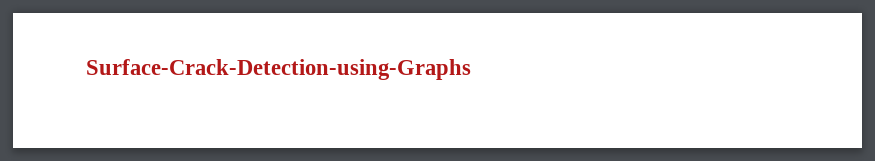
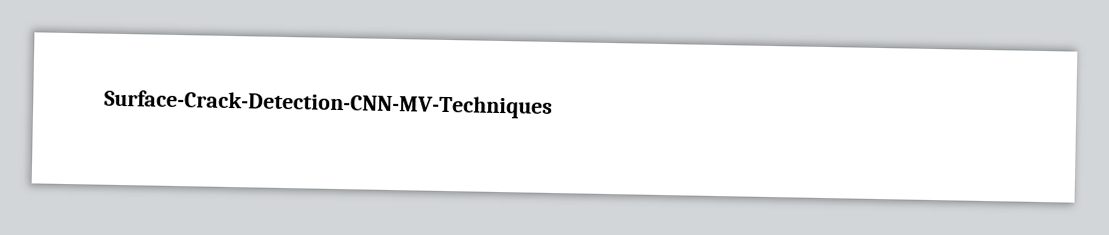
[86,59,471,80] Surface-Crack-Detection-using-Graphs -> [104,89,553,119] Surface-Crack-Detection-CNN-MV-Techniques

